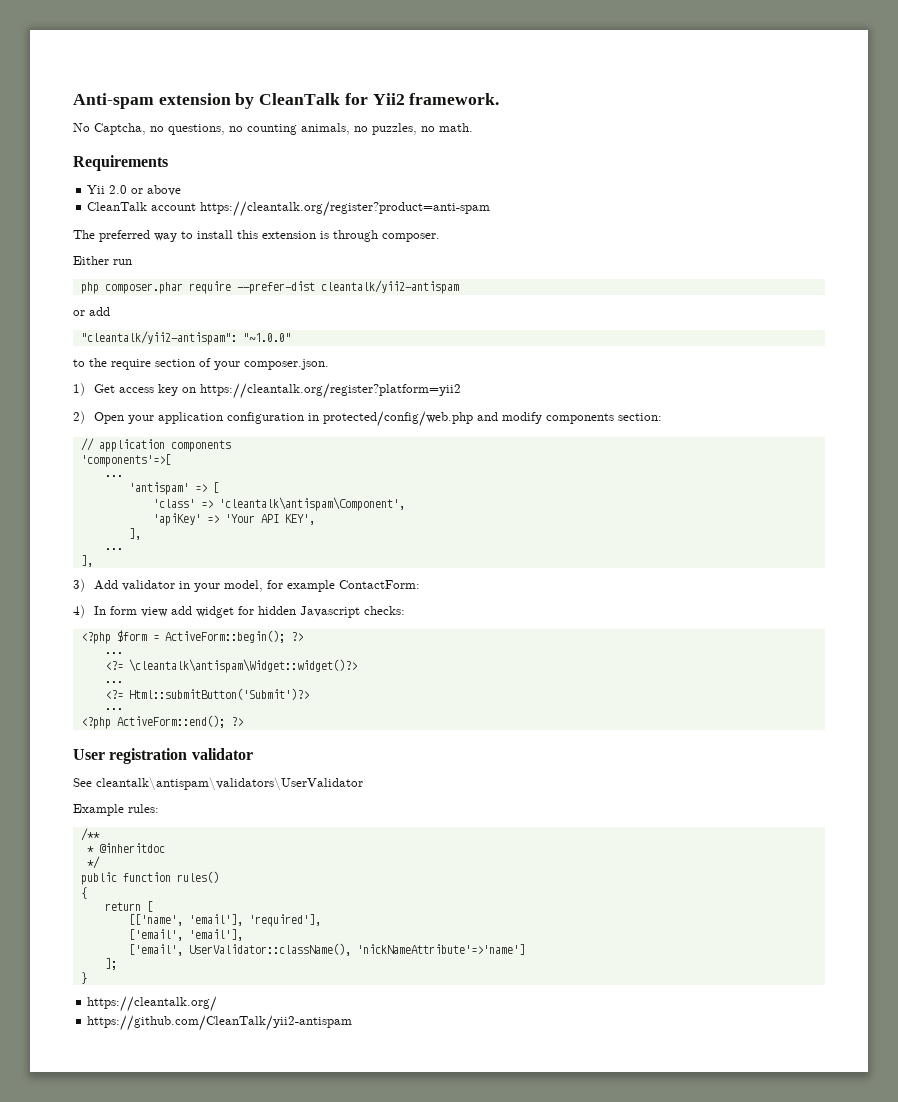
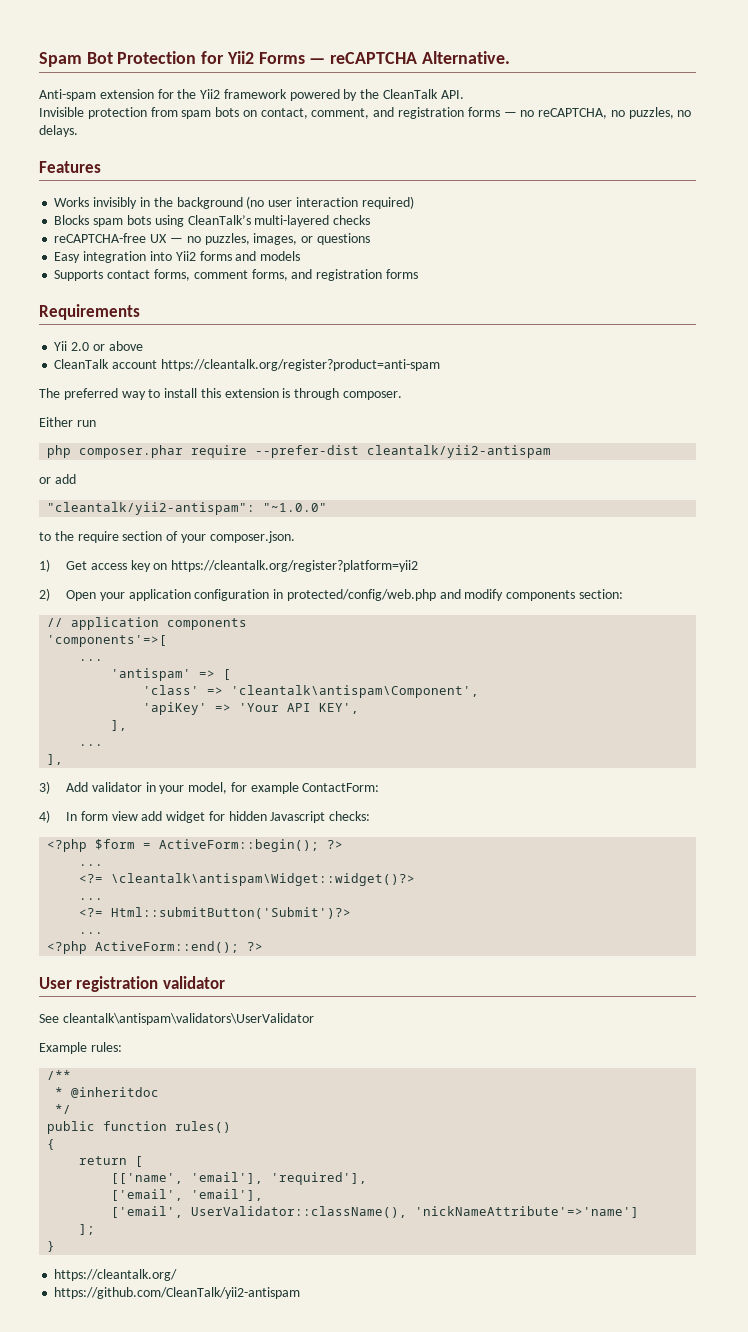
[73,93,500,109] [73,123,473,135] Anti-spam extension by CleanTalk for Yii2 framework. // No Captcha, no questions, no counting animals, no puzzles, no math. -> [39,51,510,67] [39,89,464,101] [39,107,692,119] [39,125,78,137] [39,161,101,173] [54,196,414,209] [54,215,371,227] [54,233,370,245] [54,251,301,263] [54,269,418,281] Spam Bot Protection for Yii2 Forms — reCAPTCHA Alternative. // Anti-spam extension for the Yii2 framework powered by the CleanTalk API. // Invisible protection from spam bots on contact, comment, and registration forms — no reCAPTCHA, no puzzles, no delays. // Features // Works invisibly in the background (no user interaction required) // Blocks spam bots using CleanTalk’s multi-layered checks // reCAPTCHA-free UX — no puzzles, images, or questions // Easy integration into Yii2 forms and models // Supports contact forms, comment forms, and registration forms

